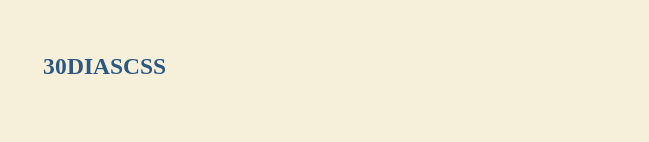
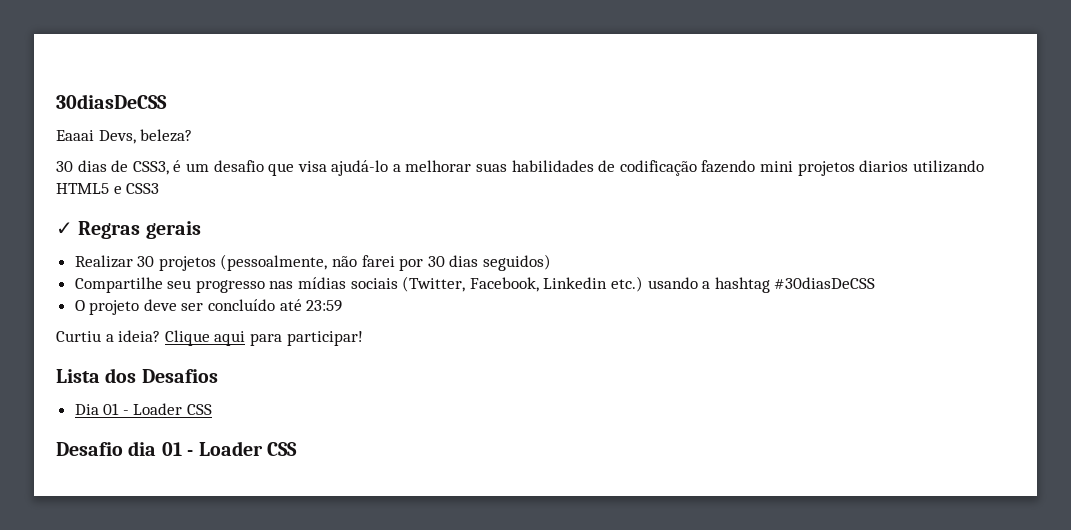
[43,59,166,74] 30DIASCSS -> [56,94,167,109] [56,129,193,144] [56,160,984,176] [56,183,160,194] [56,221,201,239] [74,254,552,271] [74,276,876,293] [74,299,343,315] [56,330,363,346] [56,368,218,383] [74,403,213,415] [56,441,297,456] 30diasDeCSS // Eaaai Devs, beleza? // 30 dias de CSS3, é um desafio que visa ajudá-lo a melhorar suas habilidades de codificação fazendo mini projetos diarios utilizando HTML5 e CSS3 // ✓ Regras gerais // Realizar 30 projetos (pessoalmente, não farei por 30 dias seguidos) // Compartilhe seu progresso nas mídias sociais (Twitter, Facebook, Linkedin etc.) usando a hashtag #30diasDeCSS // O projeto deve ser concluído até 23:59 // Curtiu a ideia? Clique aqui para participar! // Lista dos Desafios // Dia 01 - Loader CSS // Desafio dia 01 - Loader CSS

